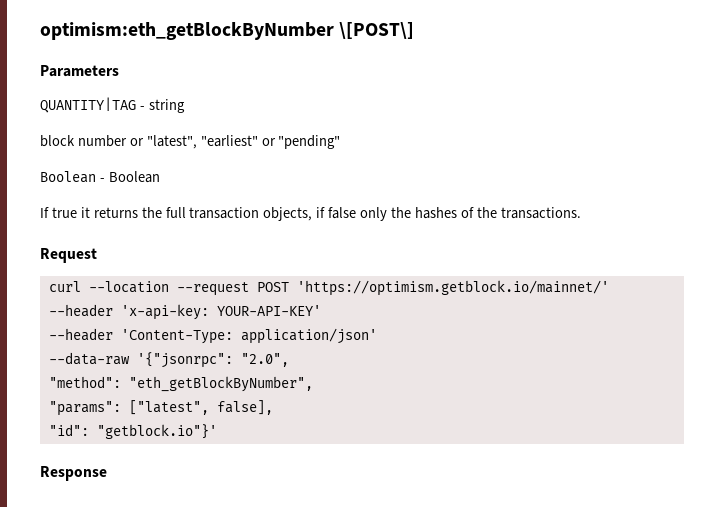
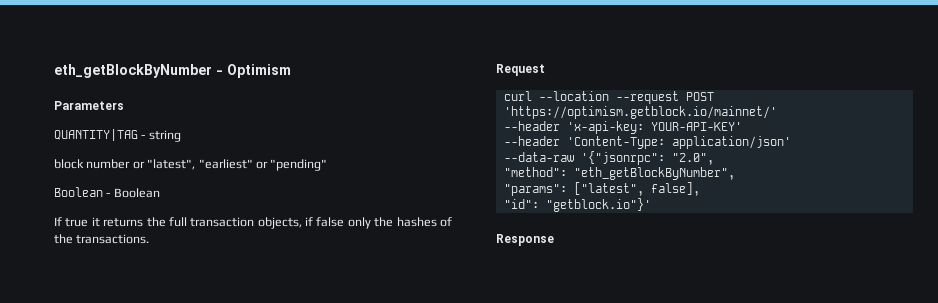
[40,22,415,40] optimism:eth_getBlockByNumber \[POST\] -> [54,64,291,78] eth_getBlockByNumber - Optimism

